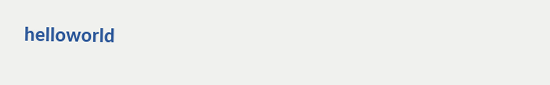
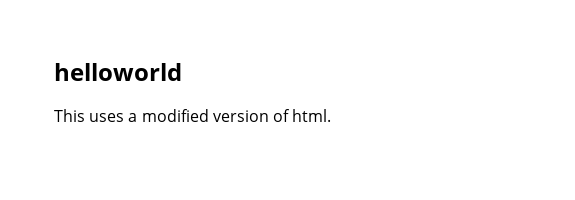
(116, 34) none -> [54,109,332,122] // This uses a modified version of html.

